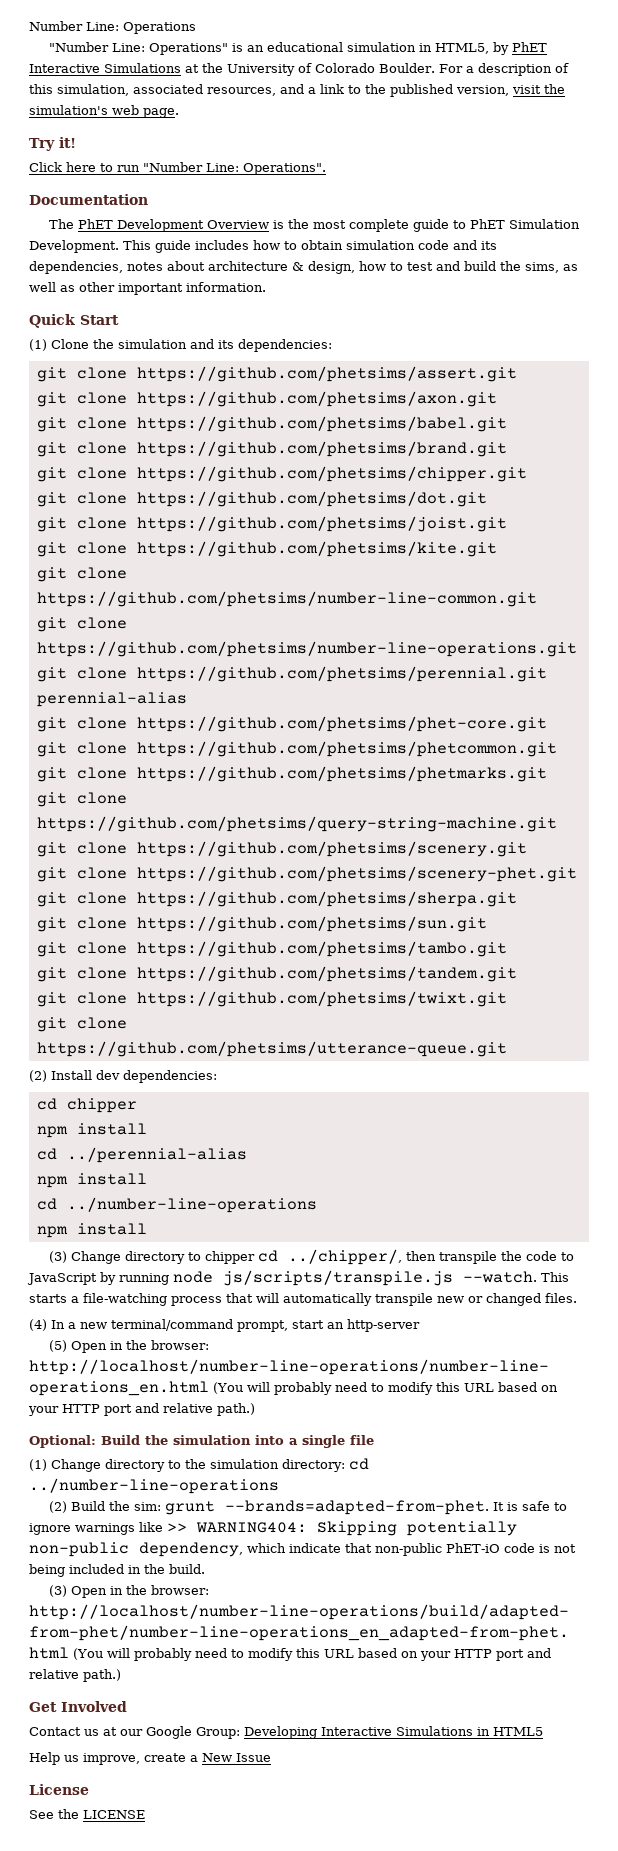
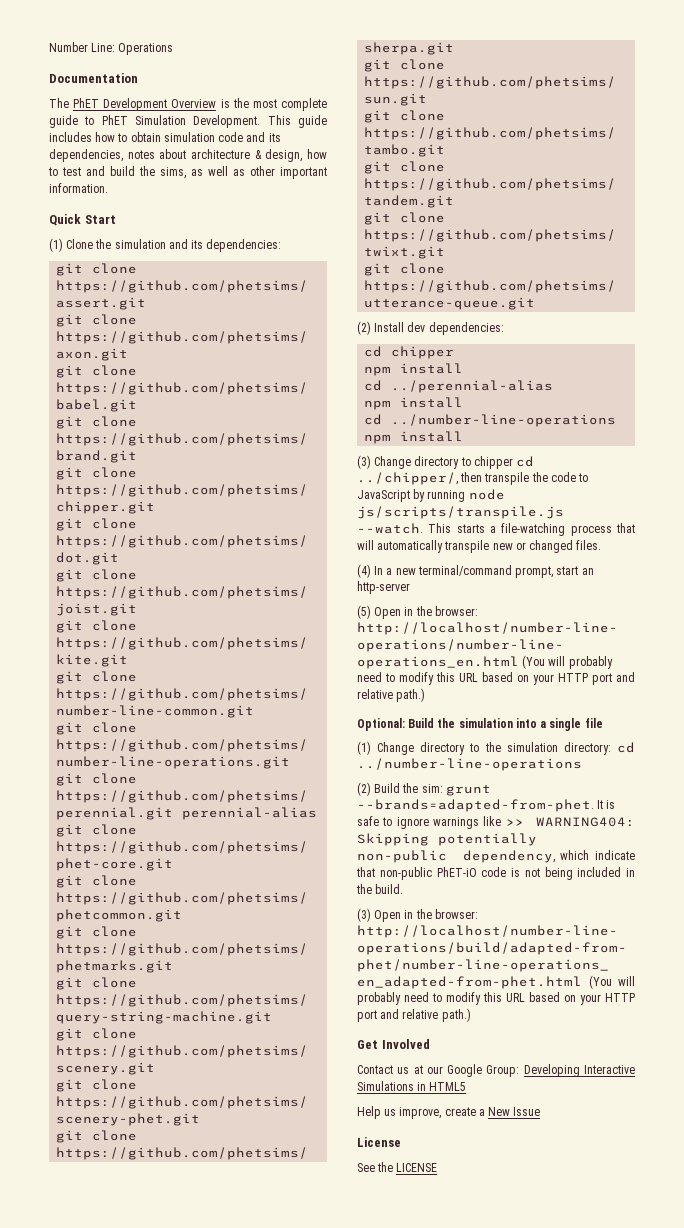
[49,42,548,55] [29,63,569,76] [29,84,565,97] [29,105,179,118] [29,137,76,151] [29,162,326,175] // "Number Line: Operations" is an educational simulation in HTML5, by PhET Interactive Simulations at the University of Colorado Boulder. For a description of this simulation, associated resources, and a link to the published version, visit the simulation's web page. // Try it! // Click here to run "Number Line: Operations". -> (174, 49) none

